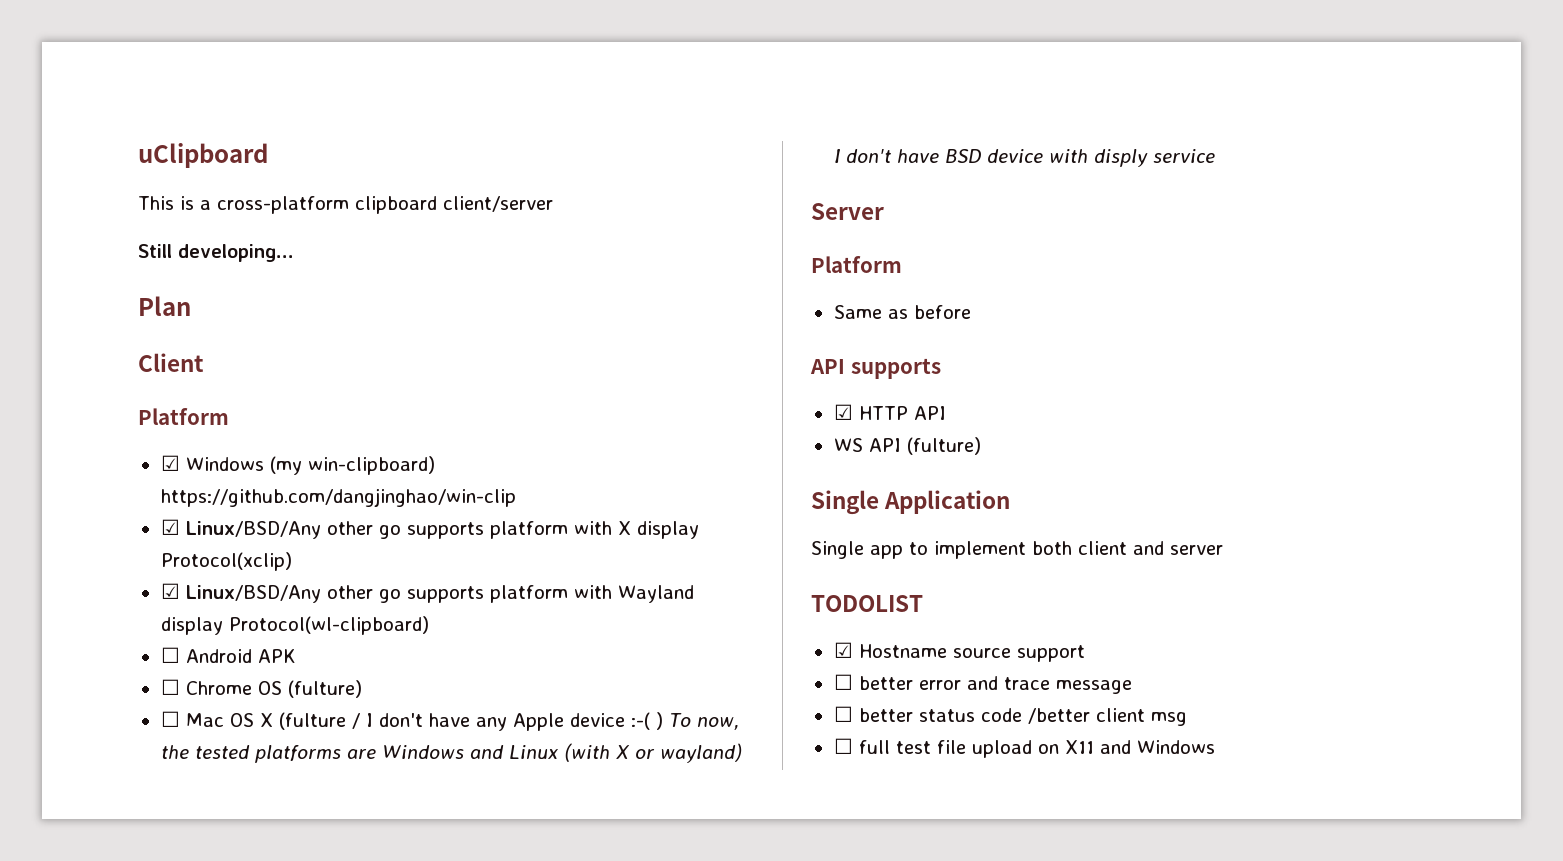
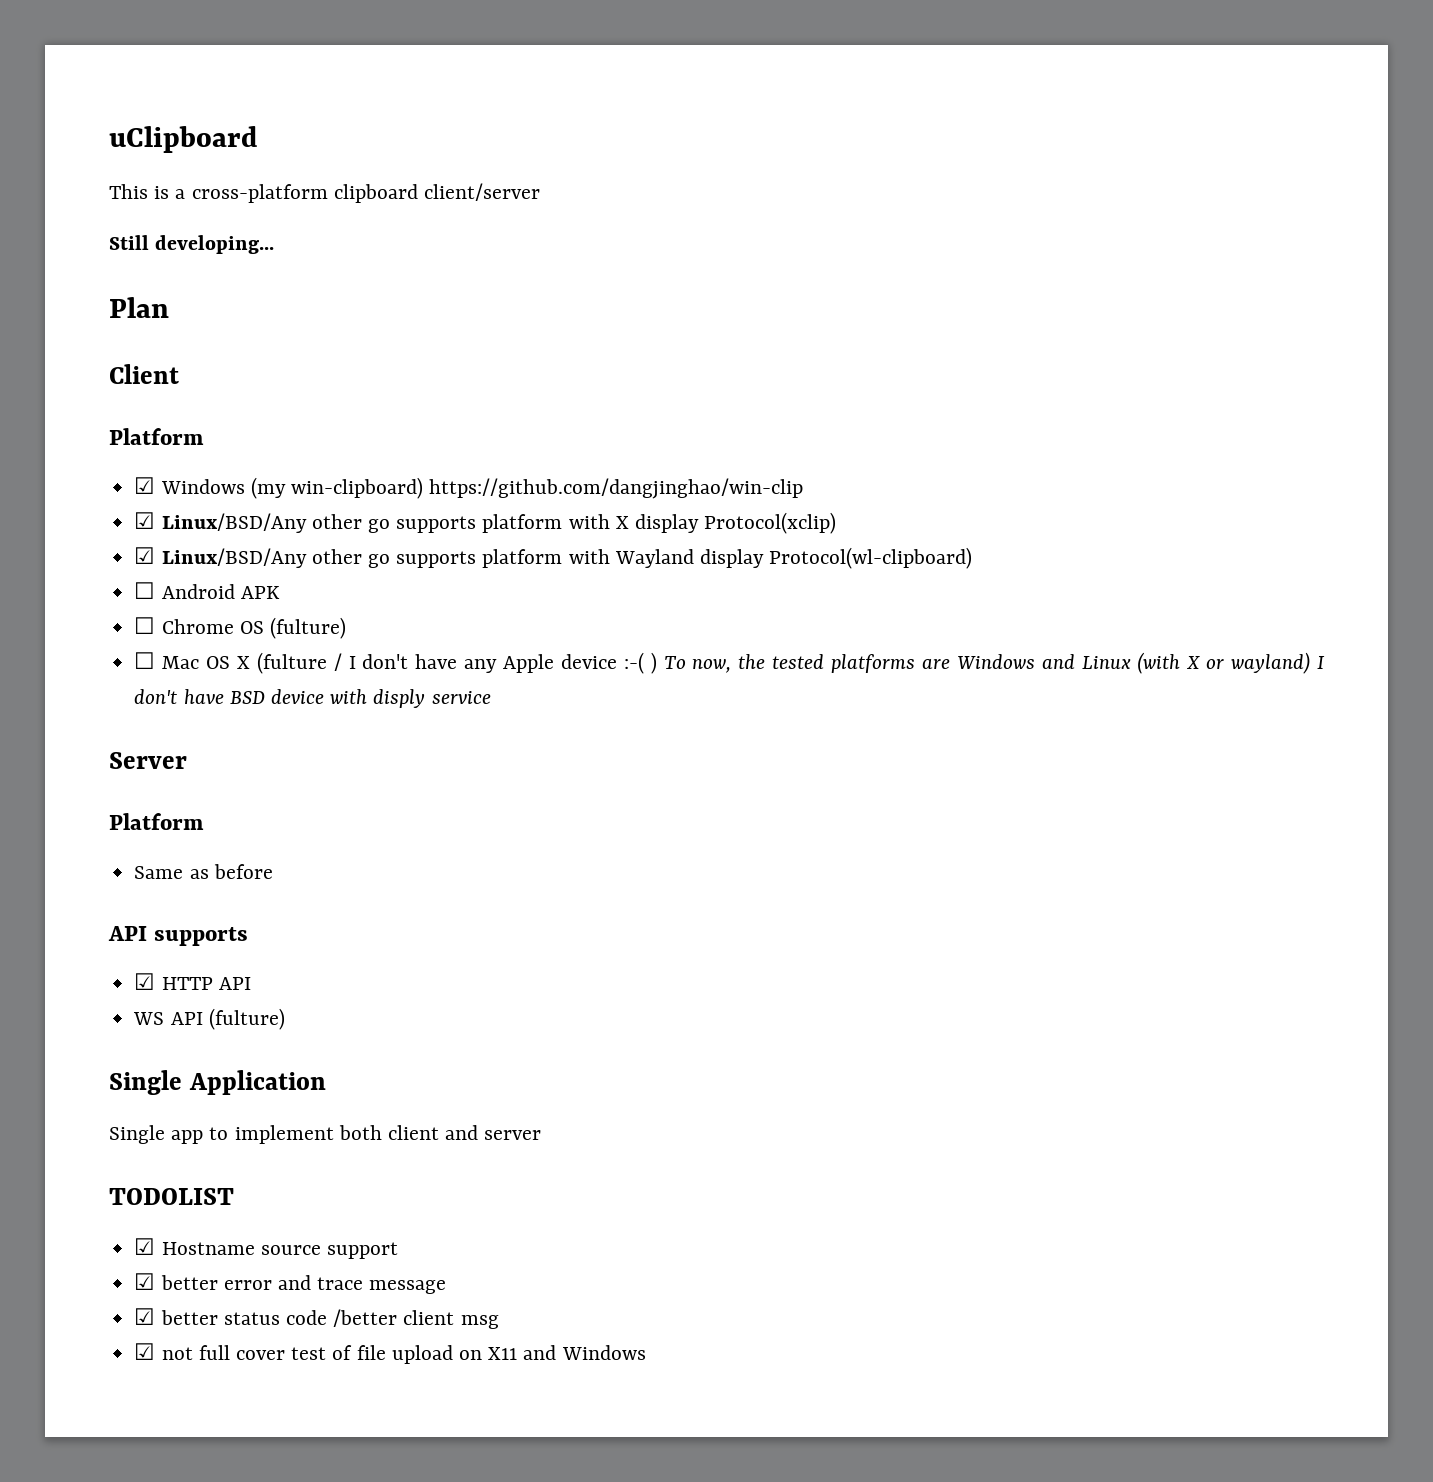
[833,674,853,690] ☐ -> [134,1273,156,1290] ☑
[833,706,853,722] ☐ -> [134,1308,156,1325] ☑
[833,738,931,754] ☐ full test -> [134,1343,353,1360] ☑ not full cover test of

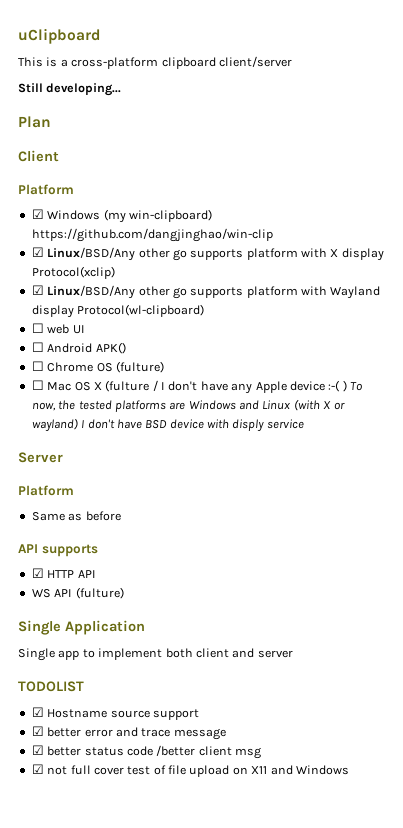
(973, 558) none -> [31,323,85,334] // ☐ web UI
[240,586,280,599] APK -> [95,342,126,354] APK()

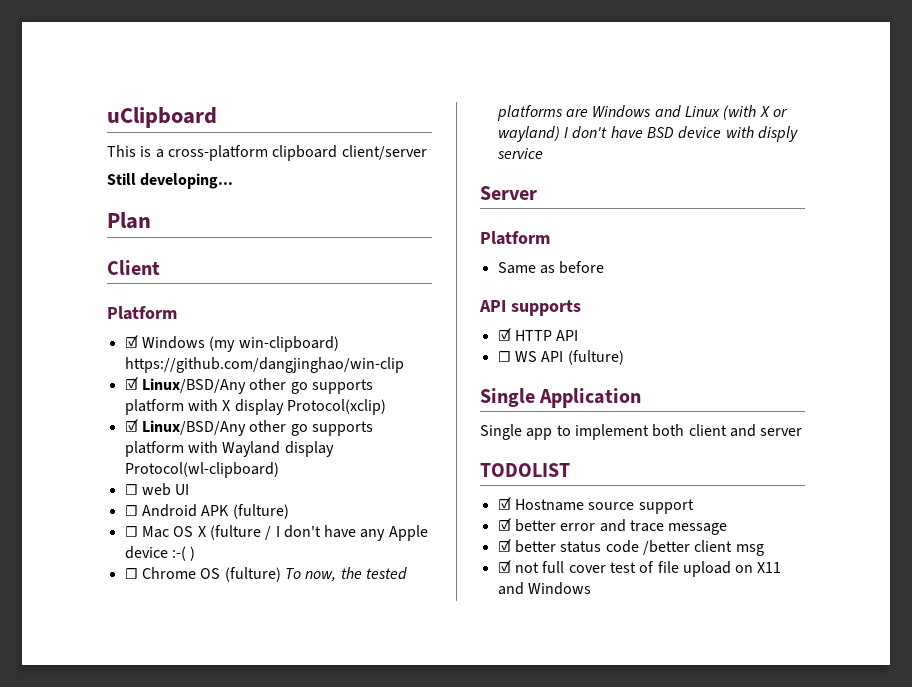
[95,342,126,354] [31,361,113,372] APK() // ☐ Chrome OS -> [201,505,230,516] APK
(347, 386) none -> [124,567,281,582] // ☐ Chrome OS (fulture)
(96, 574) none -> [497,351,511,362] ☐

